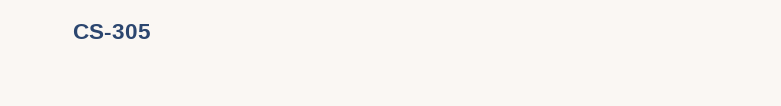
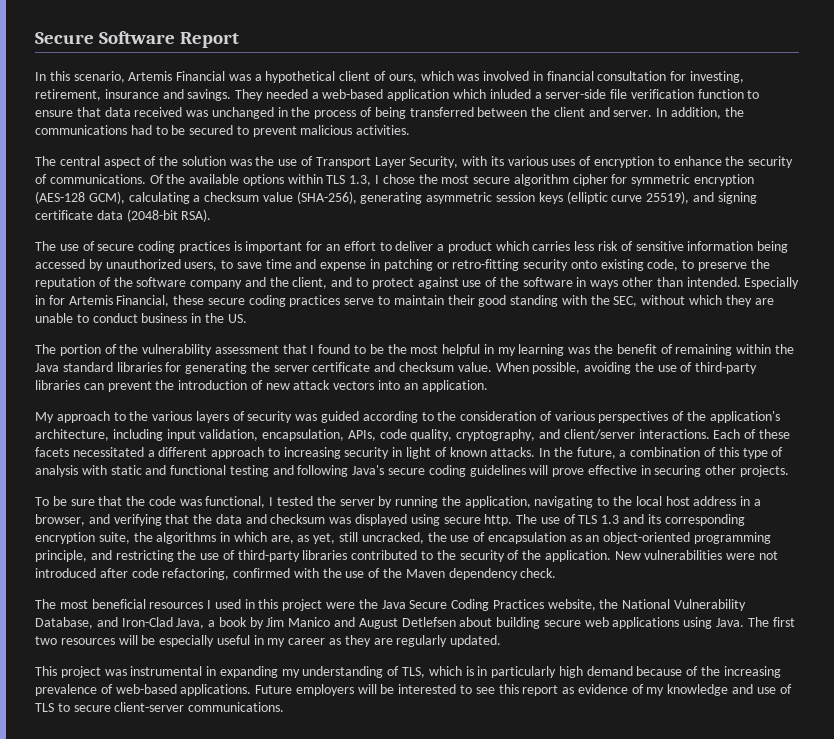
[73,24,151,39] CS-305 -> [35,31,240,48] [35,71,745,83] [35,89,760,101] [35,107,744,119] [35,125,411,137] [35,156,794,168] [35,174,755,186] [35,191,757,204] [35,209,212,222] [35,241,789,253] [35,259,770,271] [35,277,800,289] [35,295,774,307] [35,313,247,323] [35,344,794,356] [35,362,758,374] [35,380,488,392] [35,411,780,423] [35,429,790,441] [35,447,784,459] [35,465,790,477] [35,496,761,508] [35,514,745,526] [35,532,772,544] [35,550,779,562] [35,568,557,580] [35,599,747,611] [35,617,795,629] [35,635,502,647] [35,666,781,678] [35,684,792,696] [35,702,285,712] Secure Software Report // In this scenario, Artemis Financial was a hypothetical client of ours, which was involved in financial consultation for investing, retirement, insurance and savings. They needed a web-based application which inluded a server-side file verification function to ensure that data received was unchanged in the process of being transferred between the client and server. In addition, the communications had to be secured to prevent malicious activities. // The central aspect of the solution was the use of Transport Layer Security, with its various uses of encryption to enhance the security of communications. Of the available options within TLS 1.3, I chose the most secure algorithm cipher for symmetric encryption (AES-128 GCM), calculating a checksum value (SHA-256), generating asymmetric session keys (elliptic curve 25519), and signing certificate data (2048-bit RSA). // The use of secure coding practices is important for an effort to deliver a product which carries less risk of sensitive information being accessed by unauthorized users, to save time and expense in patching or retro-fitting security onto existing code, to preserve the reputation of the software company and the client, and to protect against use of the software in ways other than intended. Especially in for Artemis Financial, these secure coding practices serve to maintain their good standing with the SEC, without which they are unable to conduct business in the US. // The portion of the vulnerability assessment that I found to be the most helpful in my learning was the benefit of remaining within the Java standard libraries for generating the server certificate and checksum value. When possible, avoiding the use of third-party libraries can prevent the introduction of new attack vectors into an application. // My approach to the various layers of security was guided according to the consideration of various perspectives of the application's architecture, including input validation, encapsulation, APIs, code quality, cryptography, and client/server interactions. Each of these facets necessitated a different approach to increasing security in light of known attacks. In the future, a combination of this type of analysis with static and functional testing and following Java's secure coding guidelines will prove effective in securing other projects. // To be sure that the code was functional, I tested the server by running the application, navigating to the local host address in a browser, and verifying that the data and checksum was displayed using secure http. The use of TLS 1.3 and its corresponding encryption suite, the algorithms in which are, as yet, still uncracked, the use of encapsulation as an object-oriented programming principle, and restricting the use of third-party libraries contributed to the security of the application. New vulnerabilities were not introduced after code refactoring, confirmed with the use of the Maven dependency check. // The most beneficial resources I used in this project were the Java Secure Coding Practices website, the National Vulnerability Database, and Iron-Clad Java, a book by Jim Manico and August Detlefsen about building secure web applications using Java. The first two resources will be especially useful in my career as they are regularly updated. // This project was instrumental in expanding my understanding of TLS, which is in particularly high demand because of the increasing prevalence of web-based applications. Future employers will be interested to see this report as evidence of my knowledge and use of TLS to secure client-server communications.

